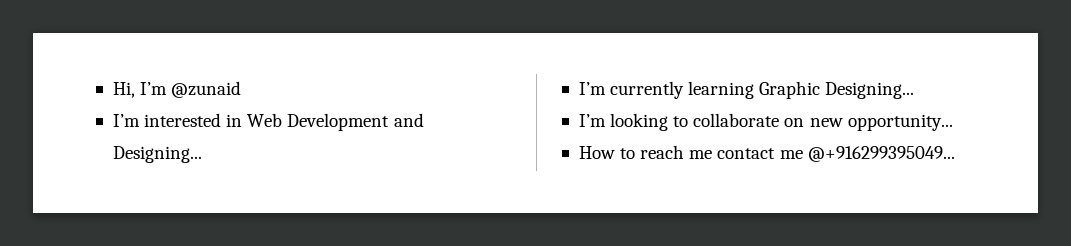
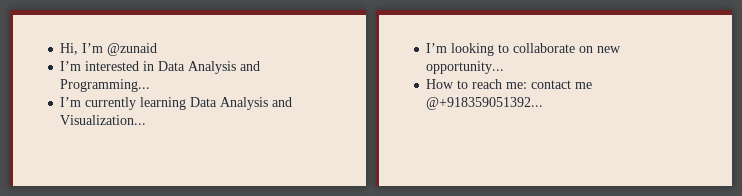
[247,113,424,131] [112,146,202,163] Web Development and Designing... -> [158,61,261,74] [60,79,151,92] Data Analysis and Programming...
[759,81,915,99] Graphic Designing... -> [190,97,293,110] [60,115,147,125] Data Analysis and Visualization...
[689,150,713,159] me -> [506,82,528,89] me:
[807,146,955,162] @+916299395049... -> [426,97,544,110] @+918359051392...

